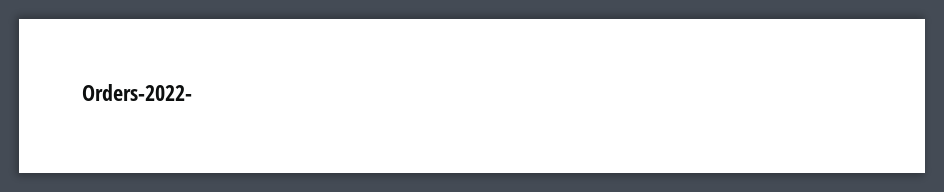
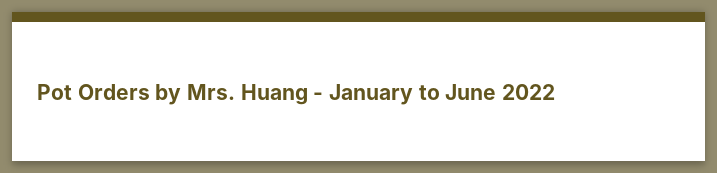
[82,84,192,101] Orders-2022- -> [37,84,556,105] Pot Orders by Mrs. Huang - January to June 2022

